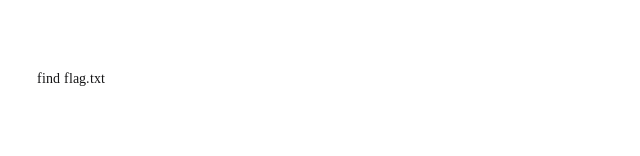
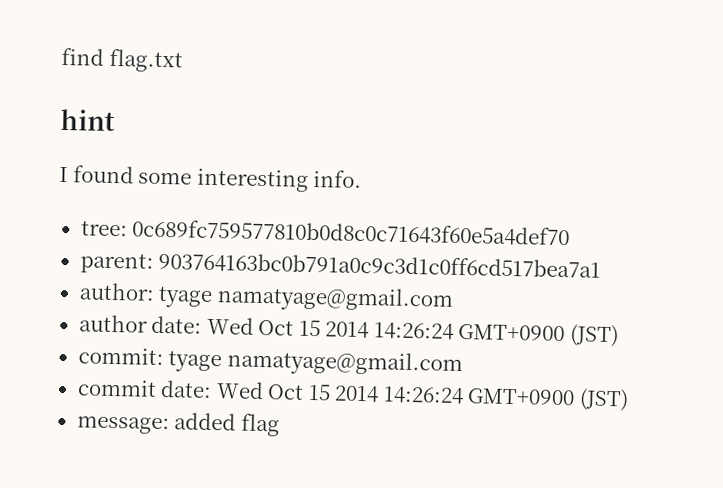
(105, 79) none -> [60,108,115,132] [59,165,363,192] [80,219,571,247] [79,251,602,279] [78,282,454,313] [78,314,619,348] [77,347,463,378] [76,379,629,412] [76,412,280,437] // hint // I found some interesting info. // tree: 0c689fc759577810b0d8c0c71643f60e5a4def70 // parent: 903764163bc0b791a0c9c3d1c0ff6cd517bea7a1 // author: tyage namatyage@gmail.com // author date: Wed Oct 15 2014 14:26:24 GMT+0900 (JST) // commit: tyage namatyage@gmail.com // commit date: Wed Oct 15 2014 14:26:24 GMT+0900 (JST) // message: added flag

